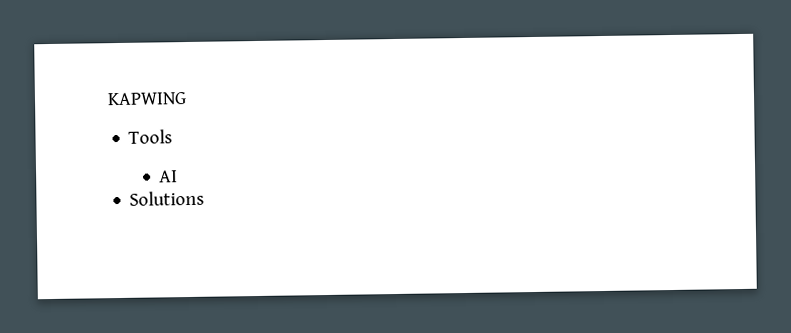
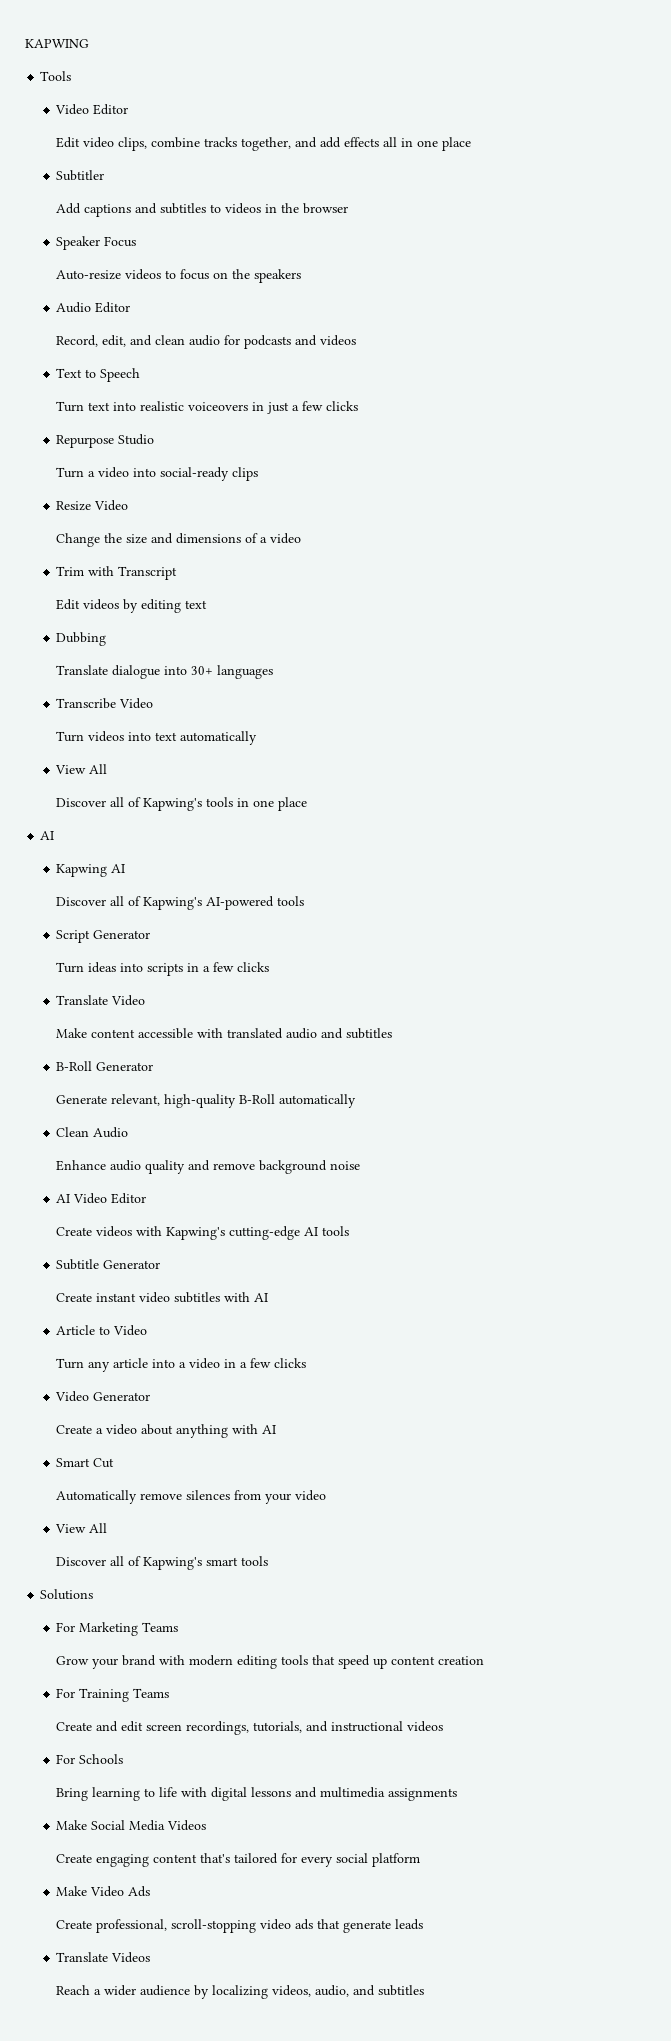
[159,170,179,183] [129,190,206,206] AI // Solutions -> [55,104,129,115] [56,137,472,151] [56,170,105,181] [56,203,349,217] [56,236,137,250] [56,269,302,283] [56,302,131,313] [56,335,357,349] [56,368,141,382] [56,401,359,414] [56,434,155,448] [56,467,259,481] [56,500,129,511] [56,533,302,547] [56,566,178,580] [56,599,208,613] [56,632,107,646] [56,665,274,679] [56,698,154,709] [56,731,258,745] [55,764,108,774] [56,797,308,811] [40,831,55,840] [56,864,126,877] [56,896,305,910] [56,930,151,943] [56,962,270,976] [56,995,146,1006] [56,1028,393,1039] [56,1061,154,1071] [56,1094,357,1108] [56,1127,129,1138] [56,1160,361,1174] [56,1193,147,1204] [56,1226,350,1240] [56,1259,161,1270] [56,1292,269,1303] [56,1325,148,1336] [56,1358,307,1372] [55,1391,151,1402] [56,1424,277,1438] [56,1458,115,1468] [56,1490,327,1504] [55,1523,108,1533] [56,1556,269,1570] [40,1589,94,1600] [56,1622,179,1636] [56,1655,485,1669] [56,1688,170,1702] [56,1721,444,1735] [56,1754,124,1764] [56,1787,458,1801] [56,1820,207,1831] [56,1853,421,1867] [56,1886,151,1897] [56,1919,424,1933] [56,1952,151,1963] [56,1985,425,1999] Video Editor // Edit video clips, combine tracks together, and add effects all in one place // Subtitler // Add captions and subtitles to videos in the browser // Speaker Focus // Auto-resize videos to focus on the speakers // Audio Editor // Record, edit, and clean audio for podcasts and videos // Text to Speech // Turn text into realistic voiceovers in just a few clicks // Repurpose Studio // Turn a video into social-ready clips // Resize Video // Change the size and dimensions of a video // Trim with Transcript // Edit videos by editing text // Dubbing // Translate dialogue into 30+ languages // Transcribe Video // Turn videos into text automatically // View All // Discover all of Kapwing's tools in one place // AI // Kapwing AI // Discover all of Kapwing's AI-powered tools // Script Generator // Turn ideas into scripts in a few clicks // Translate Video // Make content accessible with translated audio and subtitles // B-Roll Generator // Generate relevant, high-quality B-Roll automatically // Clean Audio // Enhance audio quality and remove background noise // AI Video Editor // Create videos with Kapwing's cutting-edge AI tools // Subtitle Generator // Create instant video subtitles with AI // Article to Video // Turn any article into a video in a few clicks // Video Generator // Create a video about anything with AI // Smart Cut // Automatically remove silences from your video // View All // Discover all of Kapwing's smart tools // Solutions // For Marketing Teams // Grow your brand with modern editing tools that speed up content creation // For Training Teams // Create and edit screen recordings, tutorials, and instructional videos // For Schools // Bring learning to life with digital lessons and multimedia assignments // Make Social Media Videos // Create engaging content that's tailored for every social platform // Make Video Ads // Create professional, scroll-stopping video ads that generate leads // Translate Videos // Reach a wider audience by localizing videos, audio, and subtitles

